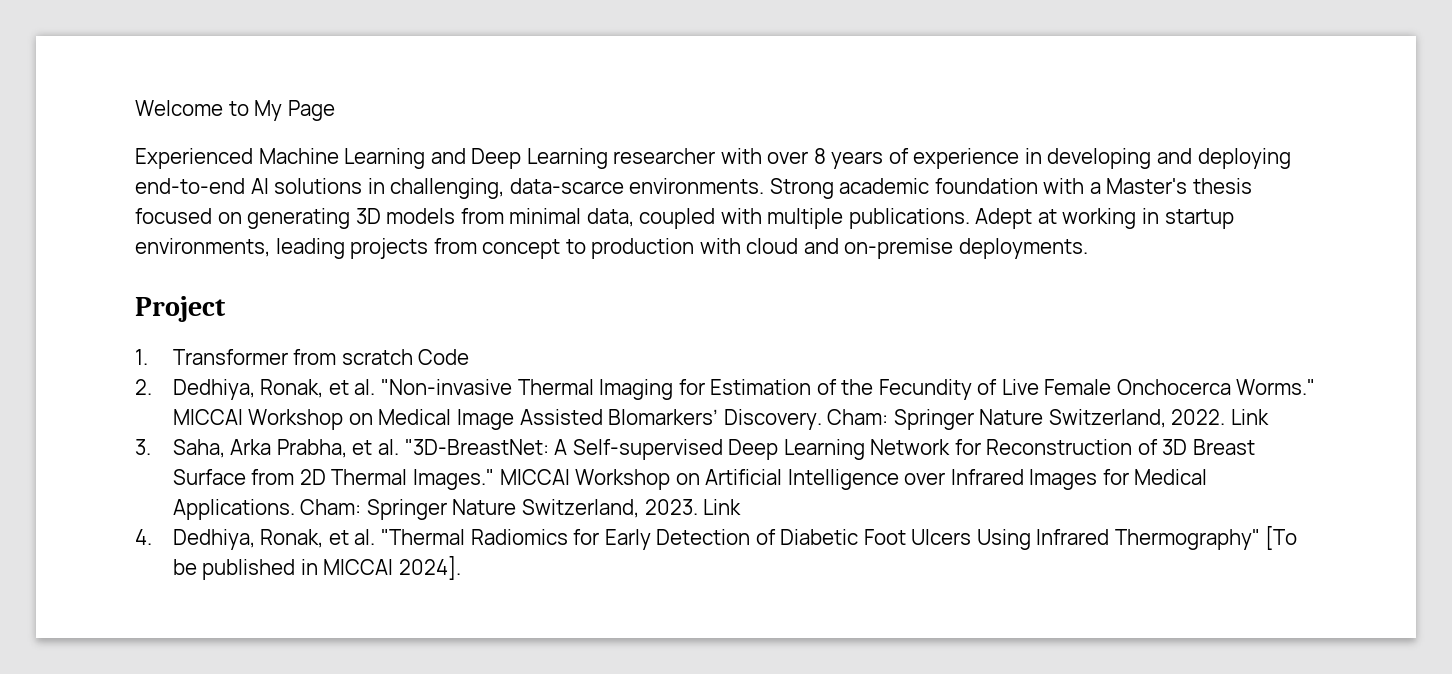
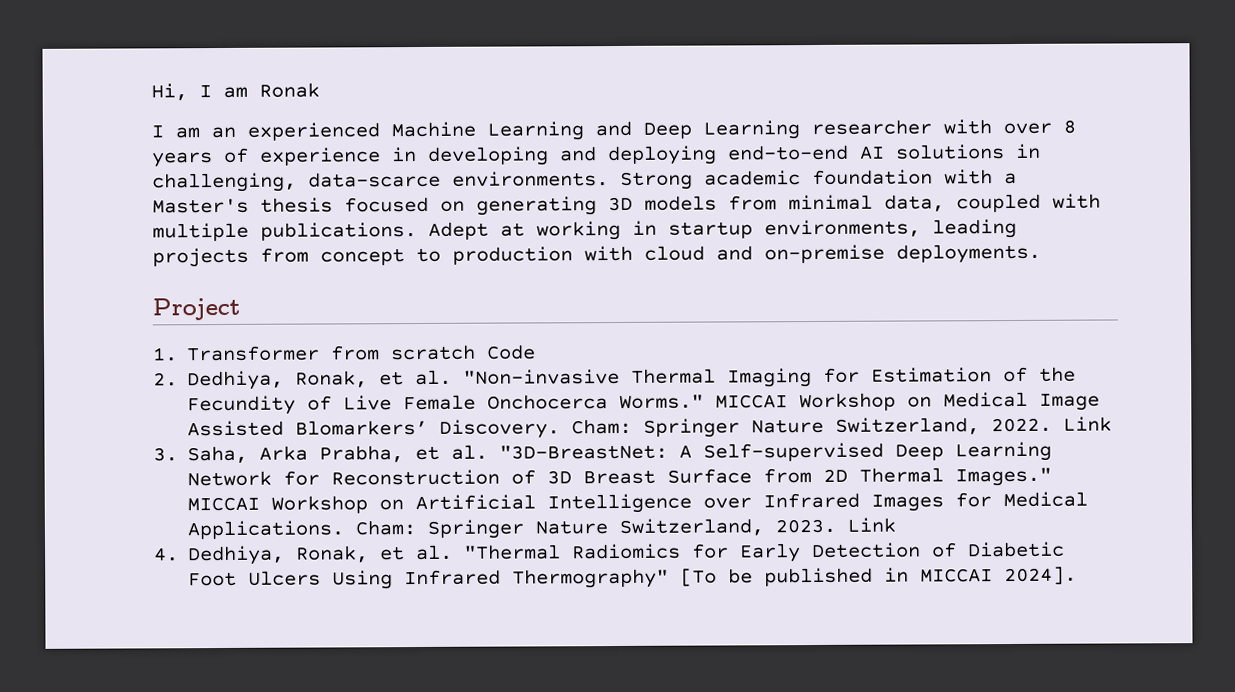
[135,100,335,121] [135,148,253,169] Welcome to My Page // Experienced -> [151,82,320,101] [151,122,380,141] Hi, I am Ronak // I am an experienced

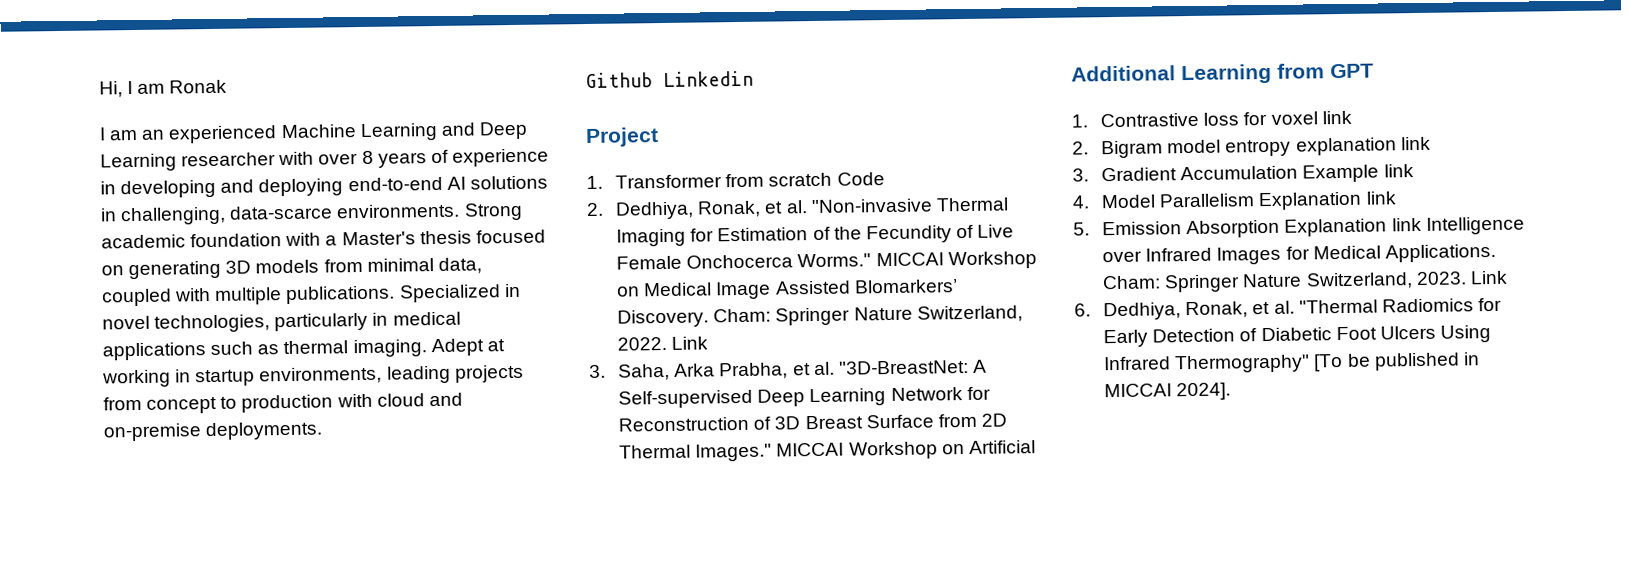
(417, 231) none -> [399,283,521,303] [102,311,461,333] [102,339,427,361] Specialized in novel technologies, particularly in medical applications such as thermal imaging.
(1041, 253) none -> [585,70,754,89] // Github Linkedin
(537, 502) none -> [1071,63,1374,85] [1071,110,1352,128] [1072,136,1431,159] [1072,164,1414,183] [1072,191,1397,211] [1073,217,1422,239] // Additional Learning from GPT // 1. Contrastive loss for voxel link // 2. Bigram model entropy explanation link // 3. Gradient Accumulation Example link // 4. Model Parallelism Explanation link // 5. Emission Absorption Explanation link
[154,547,179,562] 4. -> [1074,303,1091,317] 6.

